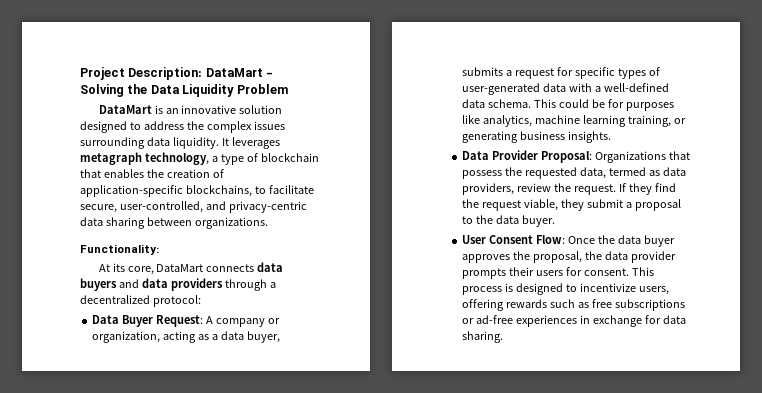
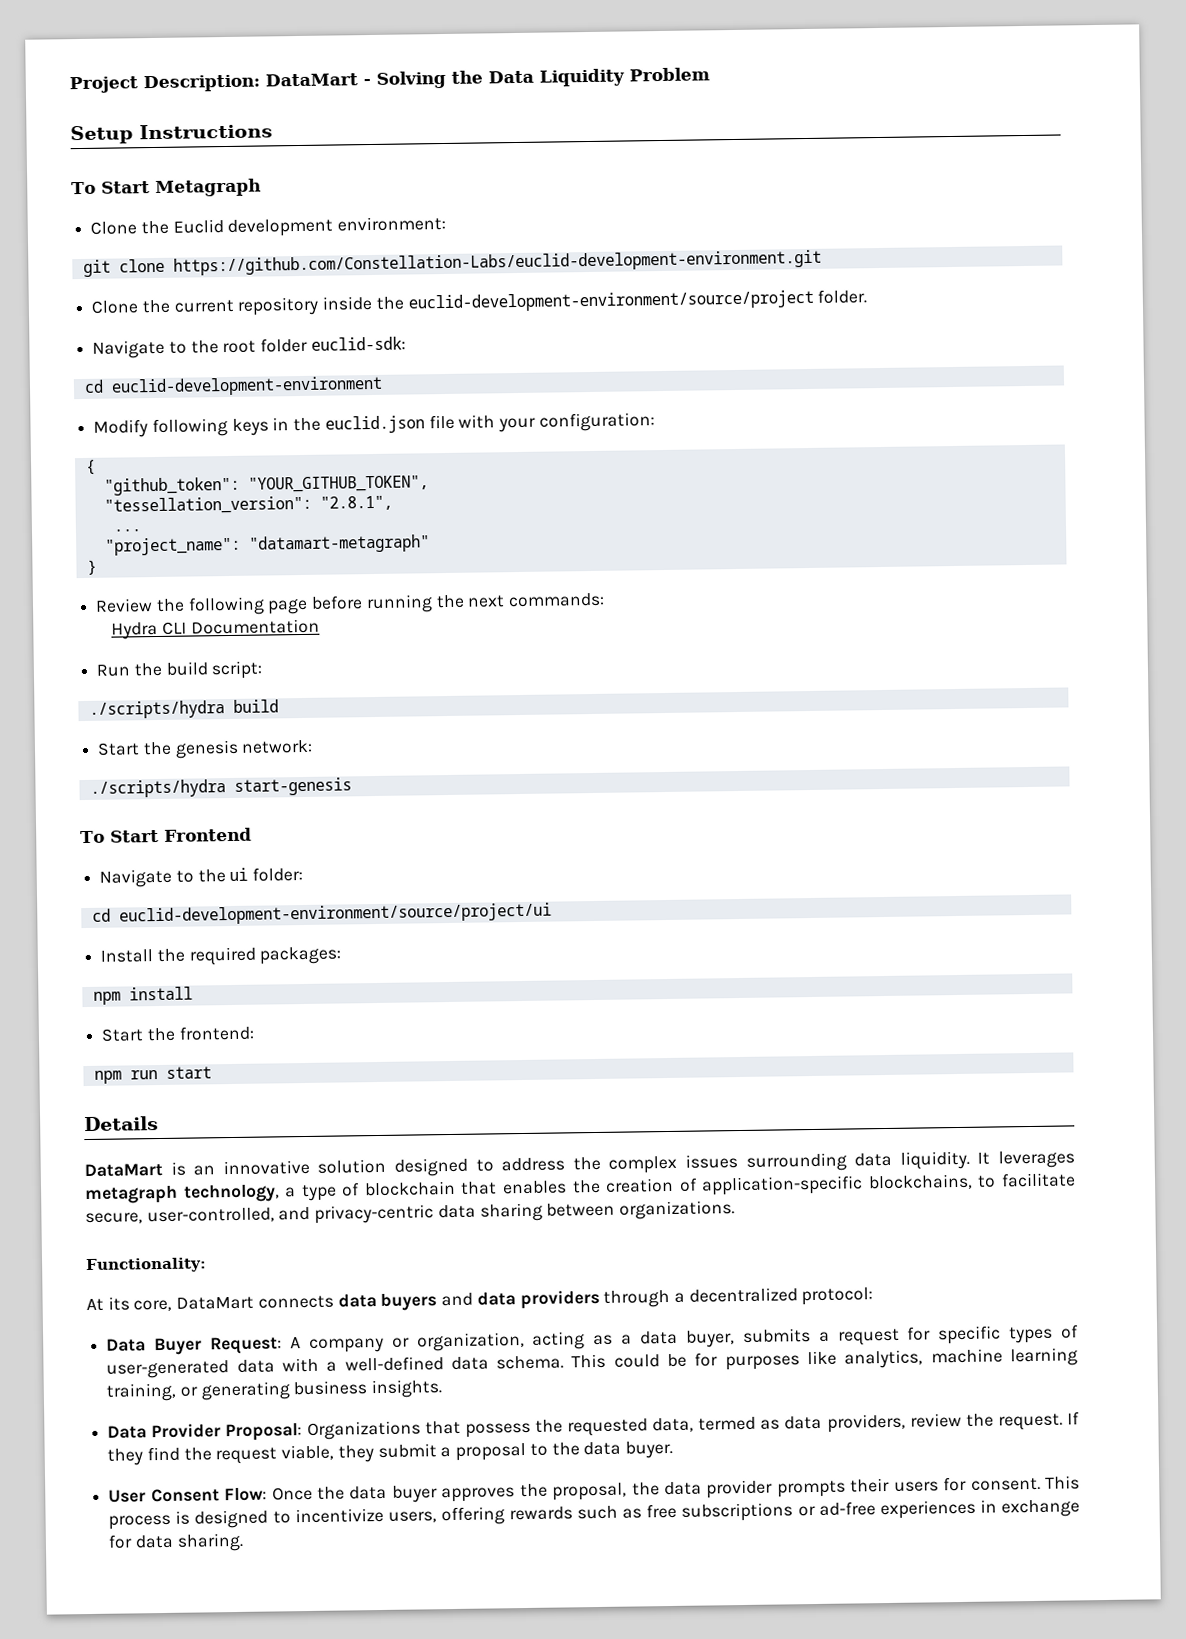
(288, 89) none -> [70,123,273,145] [71,178,261,197] [90,215,447,237] [82,249,822,277] [91,289,868,316] [92,336,406,359] [83,375,383,397] [93,412,655,438] [84,459,96,475] [103,475,429,496] [103,495,393,515] [112,528,141,532] [104,534,430,556] [86,559,97,575] [95,592,606,616] [111,618,320,640] [96,660,264,680] [88,699,279,719] [97,739,314,759] [89,777,352,798] [80,827,252,844] [99,866,304,888] [91,902,552,926] [100,946,342,966] [92,986,193,1005] [101,1025,255,1042] [93,1066,212,1084] [84,1116,159,1132] // Setup Instructions // To Start Metagraph // Clone the Euclid development environment: // git clone https://github.com/Constellation-Labs/euclid-development-environment.git // Clone the current repository inside the euclid-development-environment/source/project folder. // Navigate to the root folder euclid-sdk: // cd euclid-development-environment // Modify following keys in the euclid.json file with your configuration: // { // "github_token": "YOUR_GITHUB_TOKEN", // "tessellation_version": "2.8.1", // ... // "project_name": "datamart-metagraph" // } // Review the following page before running the next commands: // Hydra CLI Documentation // Run the build script: // ./scripts/hydra build // Start the genesis network: // ./scripts/hydra start-genesis // To Start Frontend // Navigate to the ui folder: // cd euclid-development-environment/source/project/ui // Install the required packages: // npm install // Start the frontend: // npm run start // Details

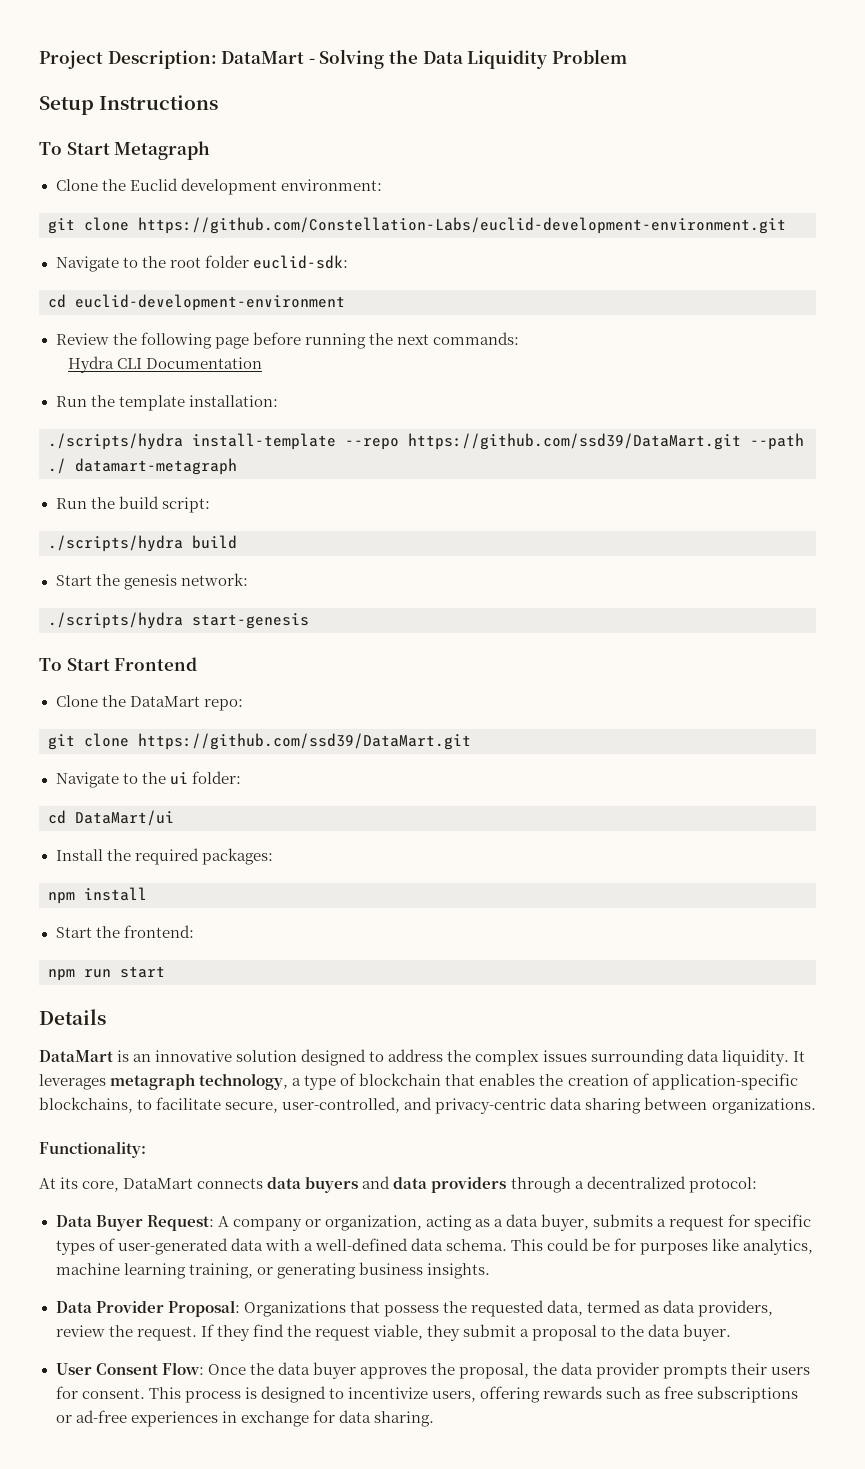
[91,289,868,316] // Clone the current repository inside the euclid-development-environment/source/project folder. -> (786, 225) none
[93,412,655,438] [84,459,96,475] [103,475,429,496] [103,495,393,515] [112,528,141,532] [104,534,430,556] [86,559,97,575] // Modify following keys in the euclid.json file with your configuration: // { // "github_token": "YOUR_GITHUB_TOKEN", // "tessellation_version": "2.8.1", // ... // "project_name": "datamart-metagraph" // } -> (345, 302) none
(320, 626) none -> [55,395,278,411] [48,433,804,450] [48,458,237,475] // Run the template installation: // ./scripts/hydra install-template --repo https://github.com/ssd39/DataMart.git --path ./ datamart-metagraph
(252, 834) none -> [55,695,243,711] [48,733,471,750] // Clone the DataMart repo: // git clone https://github.com/ssd39/DataMart.git
[118,902,552,926] euclid-development-environment/source/project/ui -> [75,810,174,826] DataMart/ui

